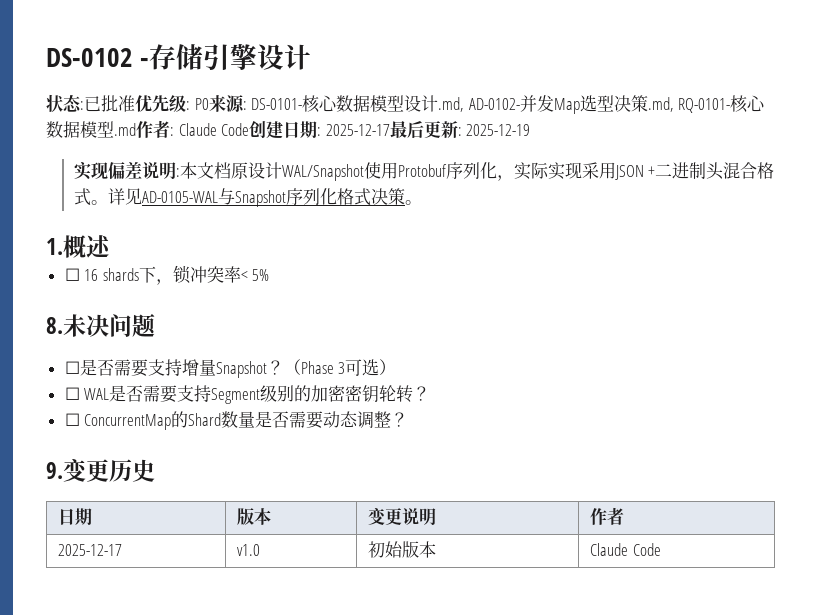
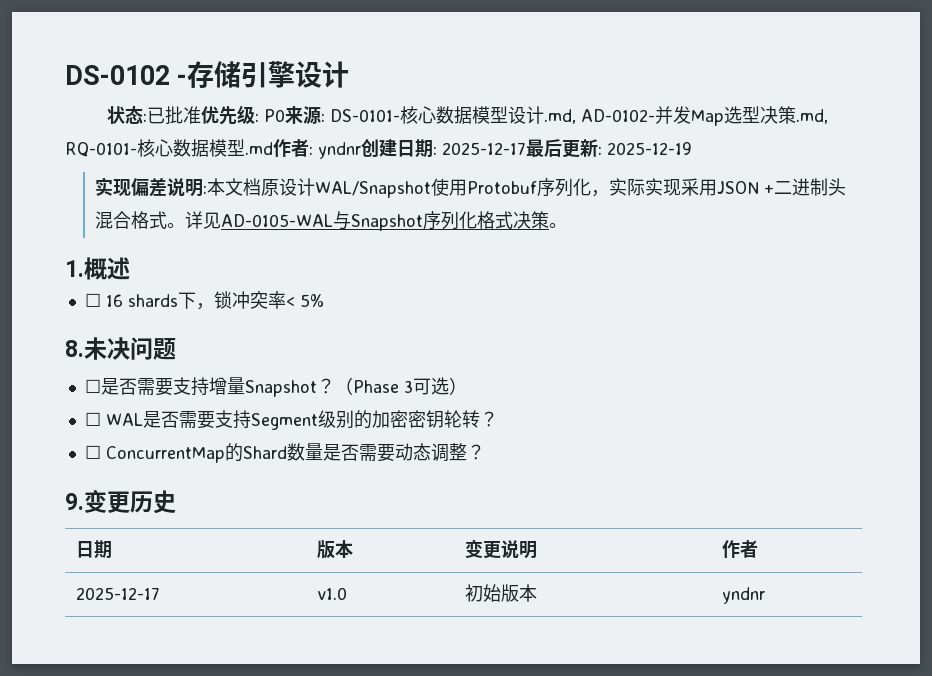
[178,123,250,136] Claude Code -> [318,142,361,159] yndnr
[590,543,661,556] Claude Code -> [722,587,766,604] yndnr

